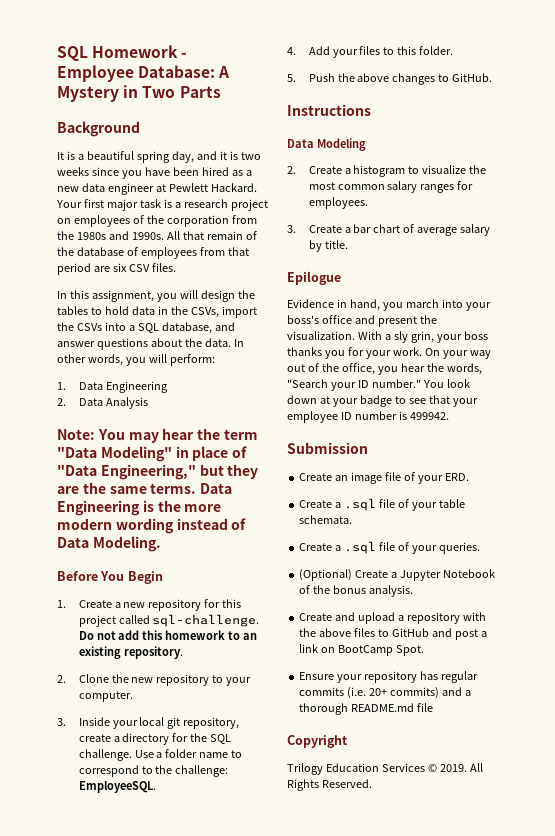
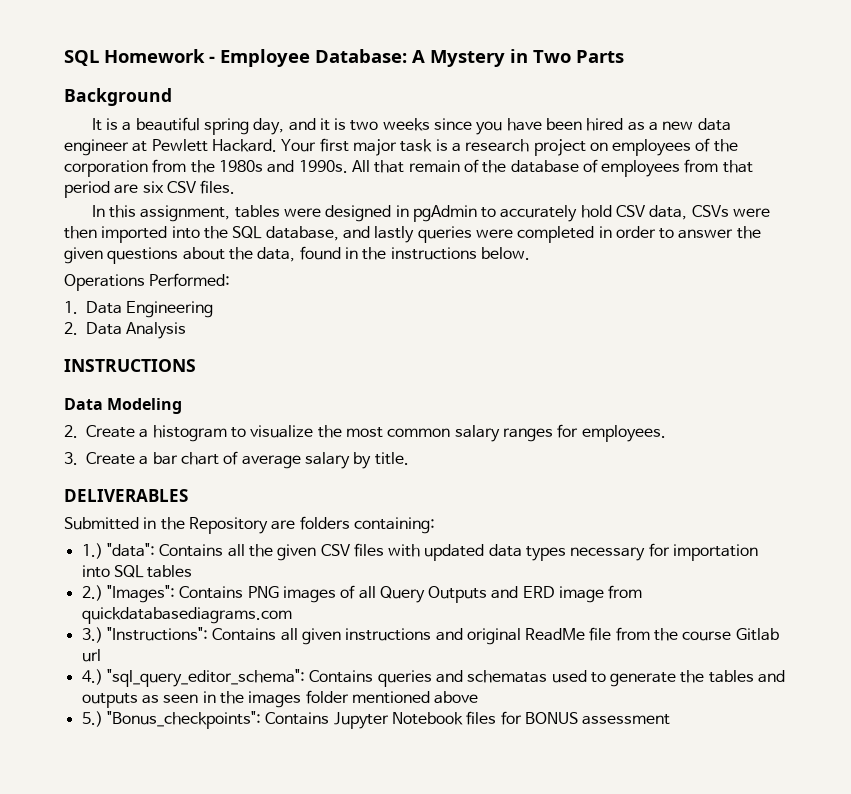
[156,290,255,302] [57,306,257,318] [57,322,235,334] [57,338,244,350] [57,354,215,366] you will design the tables to hold data in the CSVs, import the CSVs into a SQL database, and answer questions about the data. In other words, you will perform: -> [234,205,771,222] [64,226,761,243] [64,246,530,264] [64,273,231,291] tables were designed in pgAdmin to accurately hold CSV data, CSVs were then imported into the SQL database, and lastly queries were completed in order to answer the given questions about the data, found in the instructions below. // Operations Performed:
[57,428,258,443] [57,446,248,462] [57,464,259,480] [57,482,233,494] [57,500,222,516] [57,518,247,534] [57,536,161,552] [57,571,163,584] [57,599,242,611] [78,614,260,627] [78,630,258,640] [78,646,183,659] [57,674,252,686] [78,691,133,702] [57,717,240,729] [78,733,232,745] [78,749,243,761] [78,765,229,777] [78,781,156,793] [287,46,454,58] [287,73,493,85] [287,104,371,116] Note: You may hear the term "Data Modeling" in place of "Data Engineering," but they are the same terms. Data Engineering is the more modern wording instead of Data Modeling. // Before You Begin // 1. Create a new repository for this project called sql-challenge. Do not add this homework to an existing repository. // 2. Clone the new repository to your computer. // 3. Inside your local git repository, create a directory for the SQL challenge. Use a folder name to correspond to the challenge: EmployeeSQL. // 4. Add your files to this folder. // 5. Push the above changes to GitHub. // Instructions -> [64,359,196,372] INSTRUCTIONS
[287,271,341,285] [287,299,491,311] [287,315,437,327] [287,331,488,343] [287,347,491,359] [287,363,482,375] [287,379,470,391] [287,395,478,407] [287,411,449,423] [287,442,368,454] [299,472,469,484] [299,498,465,511] [299,515,353,524] [299,541,480,554] [299,569,495,581] [299,585,414,597] [299,612,486,624] [299,628,487,640] [299,644,425,656] [299,671,478,683] [299,687,471,699] [299,703,434,715] [287,735,348,748] [287,763,483,775] [287,779,372,791] Epilogue // Evidence in hand, you march into your boss's office and present the visualization. With a sly grin, your boss thanks you for your work. On your way out of the office, you hear the words, "Search your ID number." You look down at your badge to see that your employee ID number is 499942. // Submission // Create an image file of your ERD. // Create a .sql file of your table schemata. // Create a .sql file of your queries. // (Optional) Create a Jupyter Notebook of the bonus analysis. // Create and upload a repository with the above files to GitHub and post a link on BootCamp Spot. // Ensure your repository has regular commits (i.e. 20+ commits) and a thorough README.md file // Copyright // Trilogy Education Services © 2019. All Rights Reserved. -> [64,489,188,502] [64,516,435,534] [81,543,759,561] [81,565,193,578] [81,585,643,603] [81,607,292,624] [81,627,779,645] [81,649,101,662] [81,669,786,687] [81,690,479,708] [81,711,671,729] DELIVERABLES // Submitted in the Repository are folders containing: // 1.) "data": Contains all the given CSV files with updated data types necessary for importation into SQL tables // 2.) "Images": Contains PNG images of all Query Outputs and ERD image from quickdatabasediagrams.com // 3.) "Instructions": Contains all given instructions and original ReadMe file from the course Gitlab url // 4.) "sql_query_editor_schema": Contains queries and schematas used to generate the tables and outputs as seen in the images folder mentioned above // 5.) "Bonus_checkpoints": Contains Jupyter Notebook files for BONUS assessment

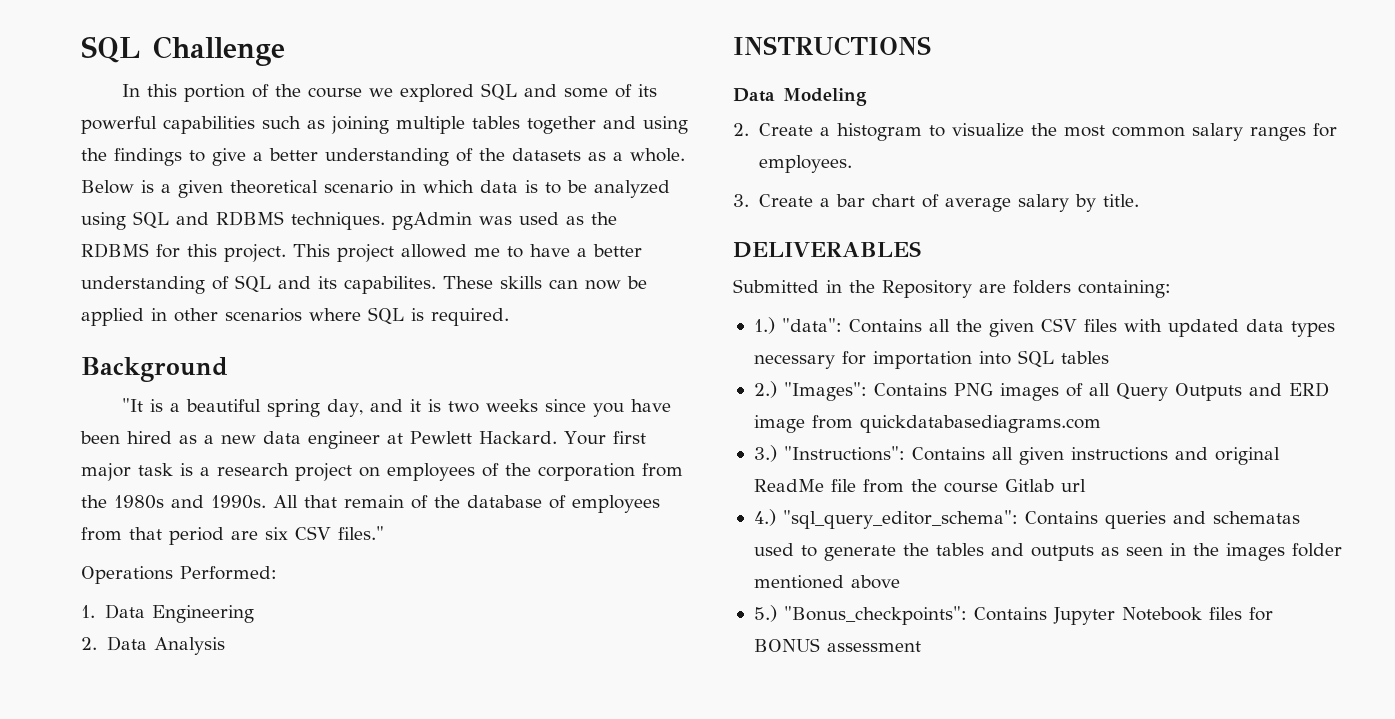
[64,49,624,67] SQL Homework - Employee Database: A Mystery in Two Parts -> [81,36,285,66] [122,83,658,102] [81,116,688,134] [81,148,685,166] [81,180,670,198] [81,211,617,230] [81,243,642,262] [81,275,647,294] [81,307,509,326] SQL Challenge // In this portion of the course we explored SQL and some of its powerful capabilities such as joining multiple tables together and using the findings to give a better understanding of the datasets as a whole. Below is a given theoretical scenario in which data is to be analyzed using SQL and RDBMS techniques. pgAdmin was used as the RDBMS for this project. This project allowed me to have a better understanding of SQL and its capabilites. These skills can now be applied in other scenarios where SQL is required.
[91,118,102,131] It -> [122,398,144,412] "It
[200,180,236,194] [91,205,771,222] [64,226,761,243] [64,246,530,264] files. // In this assignment, tables were designed in pgAdmin to accurately hold CSV data, CSVs were then imported into the SQL database, and lastly queries were completed in order to answer the given questions about the data, found in the instructions below. -> [338,526,384,540] files."

